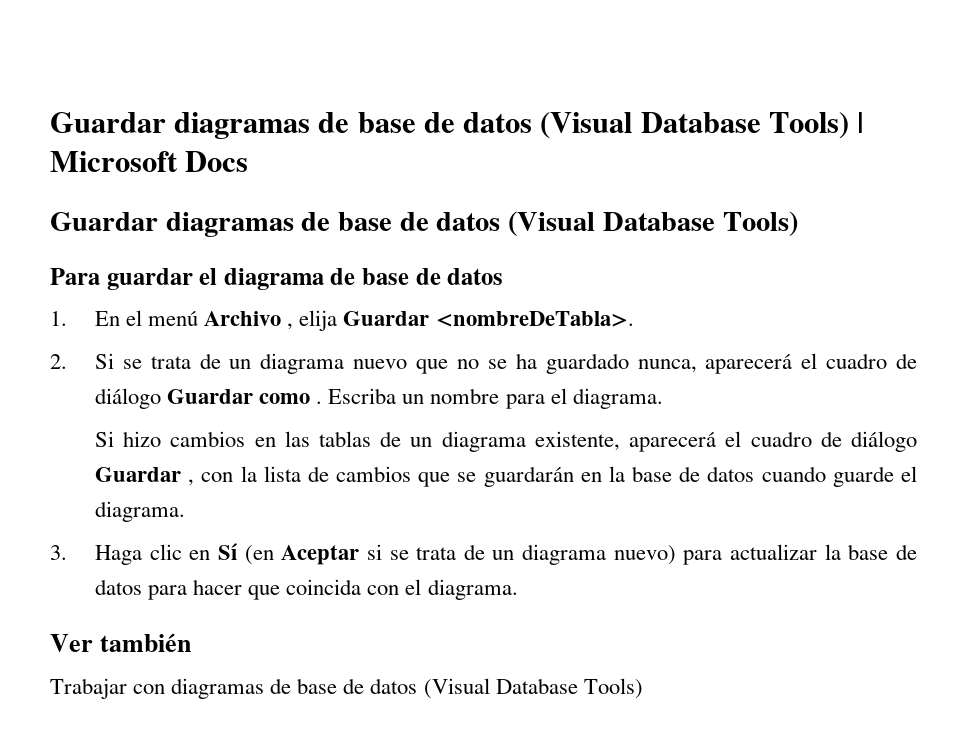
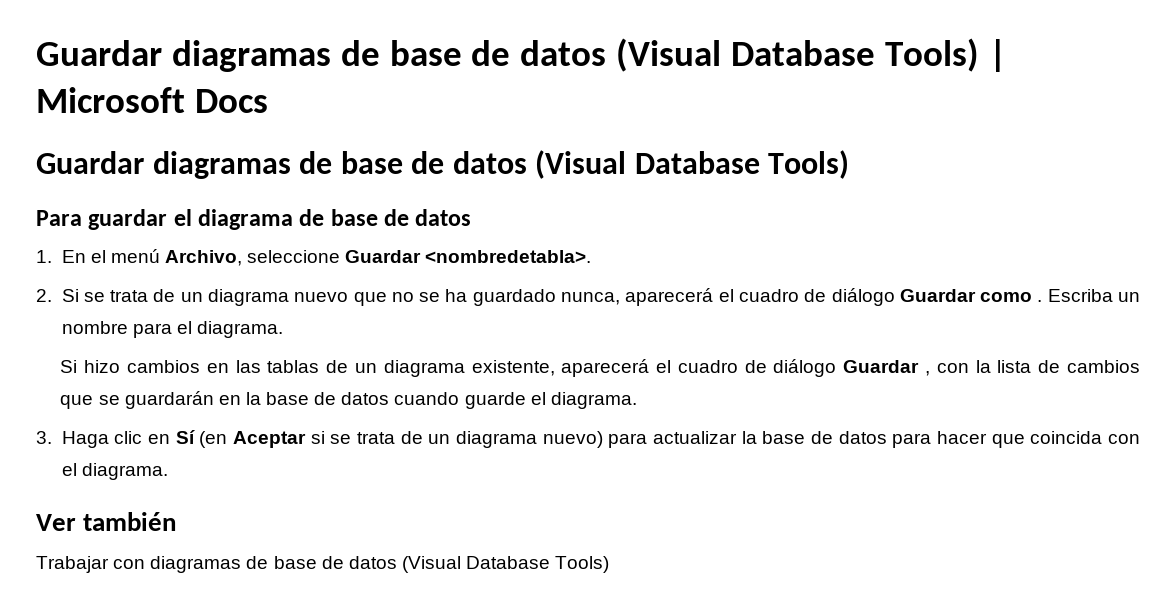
[204,310,634,331] Archivo , elija Guardar <nombreDeTabla>. -> [164,250,592,266] Archivo, seleccione Guardar <nombredetabla>.

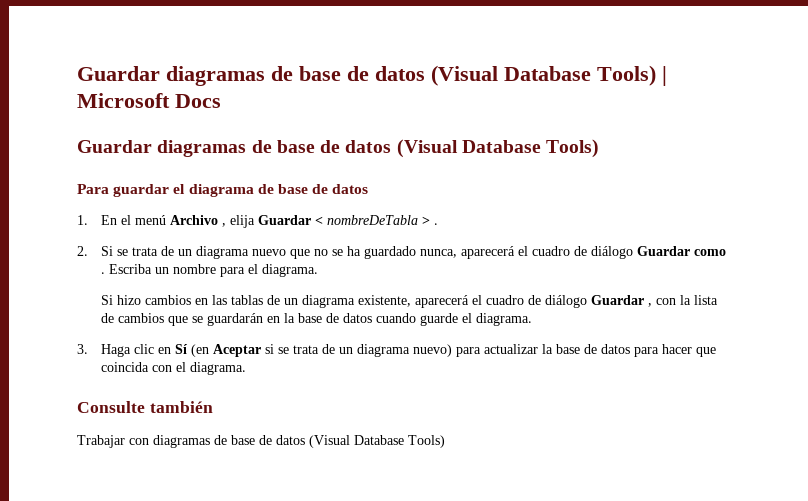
[164,250,592,266] Archivo, seleccione Guardar <nombredetabla>. -> [169,215,438,228] Archivo , elija Guardar < nombreDeTabla > .
[36,514,76,531] Ver -> [77,401,145,413] Consulte

